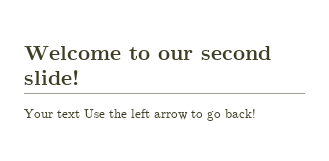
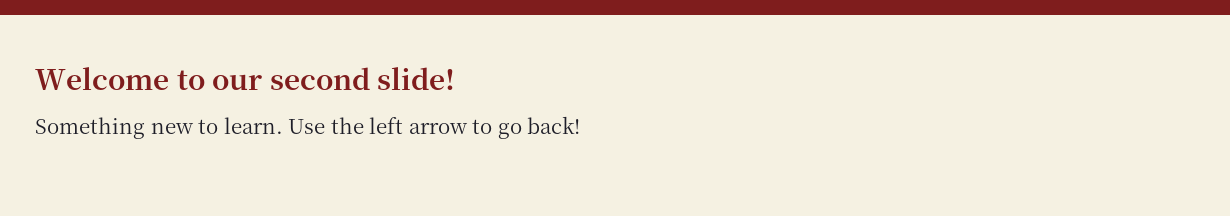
[24,109,80,118] Your text -> [35,117,283,139] Something new to learn.

